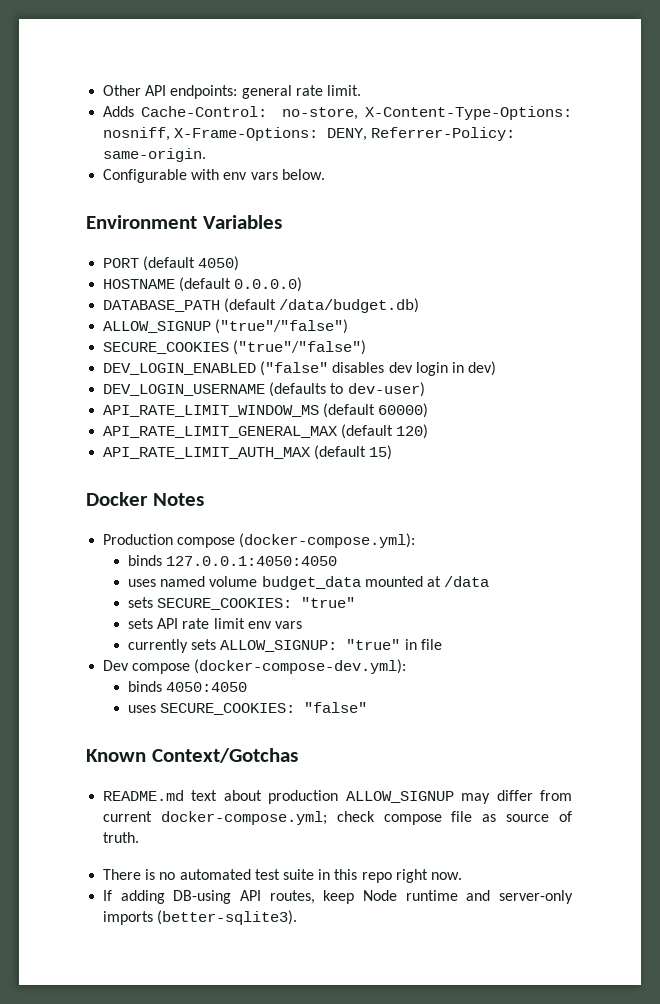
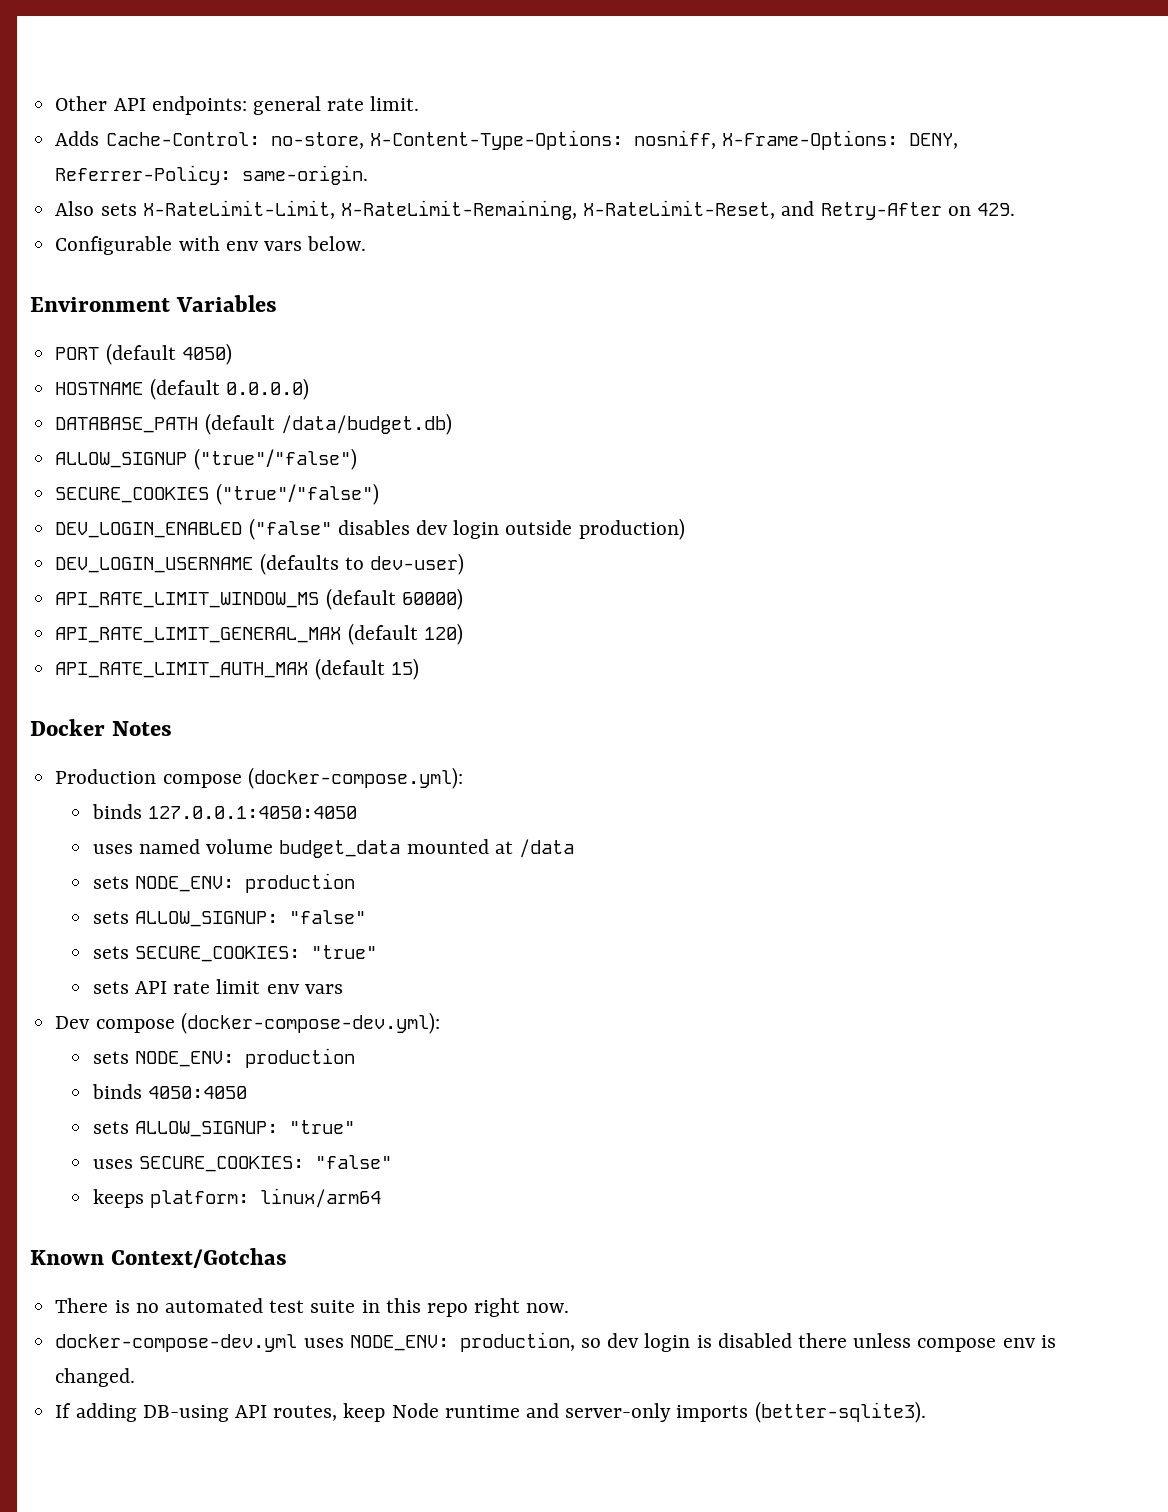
(207, 155) none -> [55,200,1015,220] // Also sets X-RateLimit-Limit, X-RateLimit-Remaining, X-RateLimit-Reset, and Retry-After on 429.
[451,361,497,376] in dev) -> [505,518,685,540] outside production)
(490, 581) none -> [92,873,356,893] [92,910,367,927] // sets NODE_ENV: production // sets ALLOW_SIGNUP: "false"
[128,639,442,653] // currently sets ALLOW_SIGNUP: "true" in file -> (343, 989) none
(407, 666) none -> [92,1048,356,1068] // sets NODE_ENV: production
(248, 687) none -> [92,1120,356,1137] // sets ALLOW_SIGNUP: "true"
(368, 707) none -> [92,1188,382,1208] // keeps platform: linux/arm64
[103,790,572,804] [103,811,573,825] [103,832,140,843] // README.md text about production ALLOW_SIGNUP may differ from current docker-compose.yml; check compose file as source of truth. -> (287, 1258) none
(462, 876) none -> [55,1332,1056,1352] [55,1368,136,1387] // docker-compose-dev.yml uses NODE_ENV: production, so dev login is disabled there unless compose env is changed.

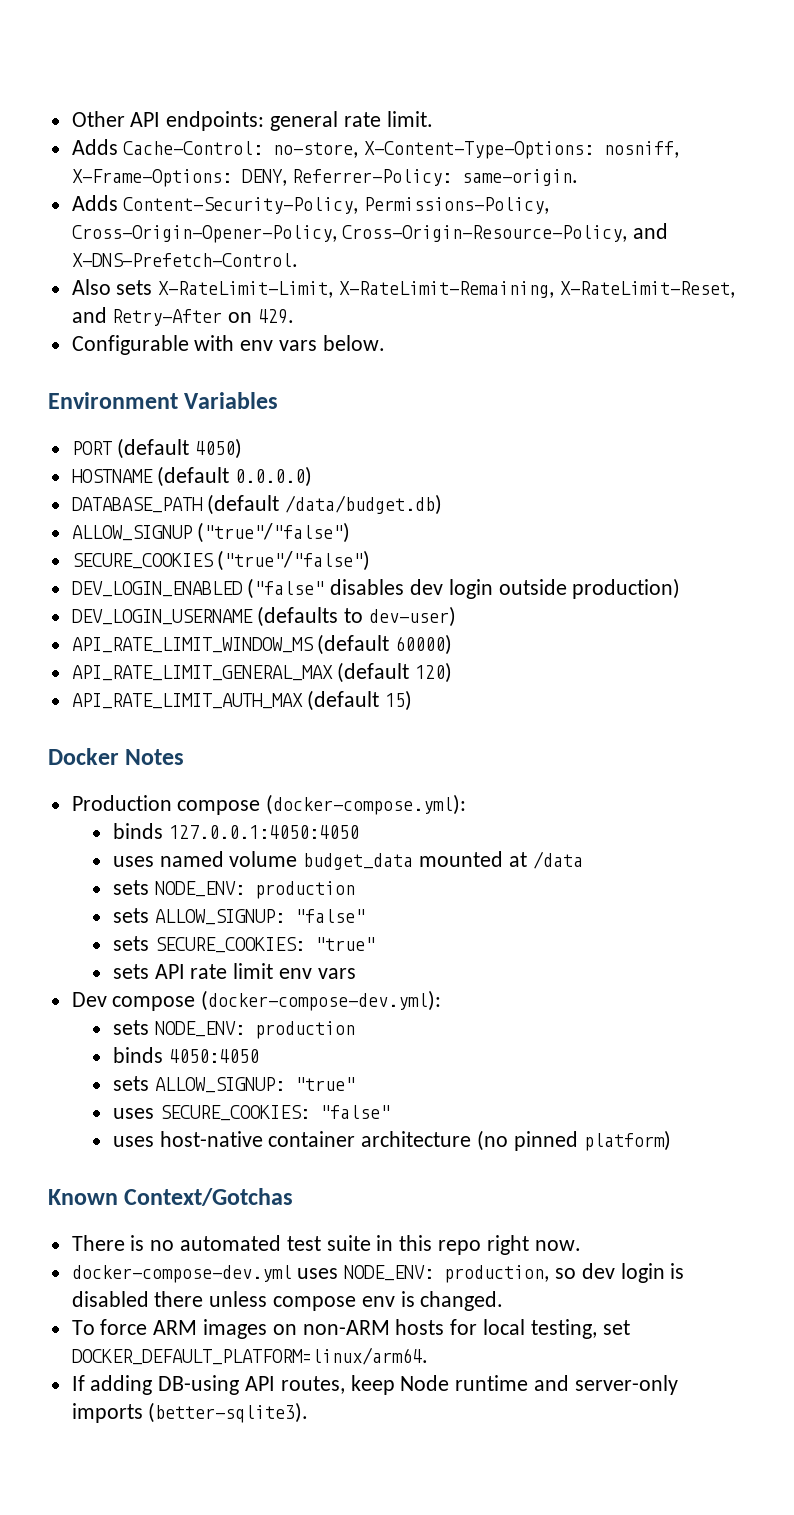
(369, 175) none -> [71,195,550,214] [71,223,669,243] [71,253,298,267] // Adds Content-Security-Policy, Permissions-Policy, Cross-Origin-Opener-Policy, Cross-Origin-Resource-Policy, and X-DNS-Prefetch-Control.
[92,1188,382,1208] keeps platform: linux/arm64 -> [112,1130,671,1151] uses host-native container architecture (no pinned platform)
(136, 1377) none -> [71,1319,630,1339] [71,1347,428,1365] // To force ARM images on non-ARM hosts for local testing, set DOCKER_DEFAULT_PLATFORM=linux/arm64.

